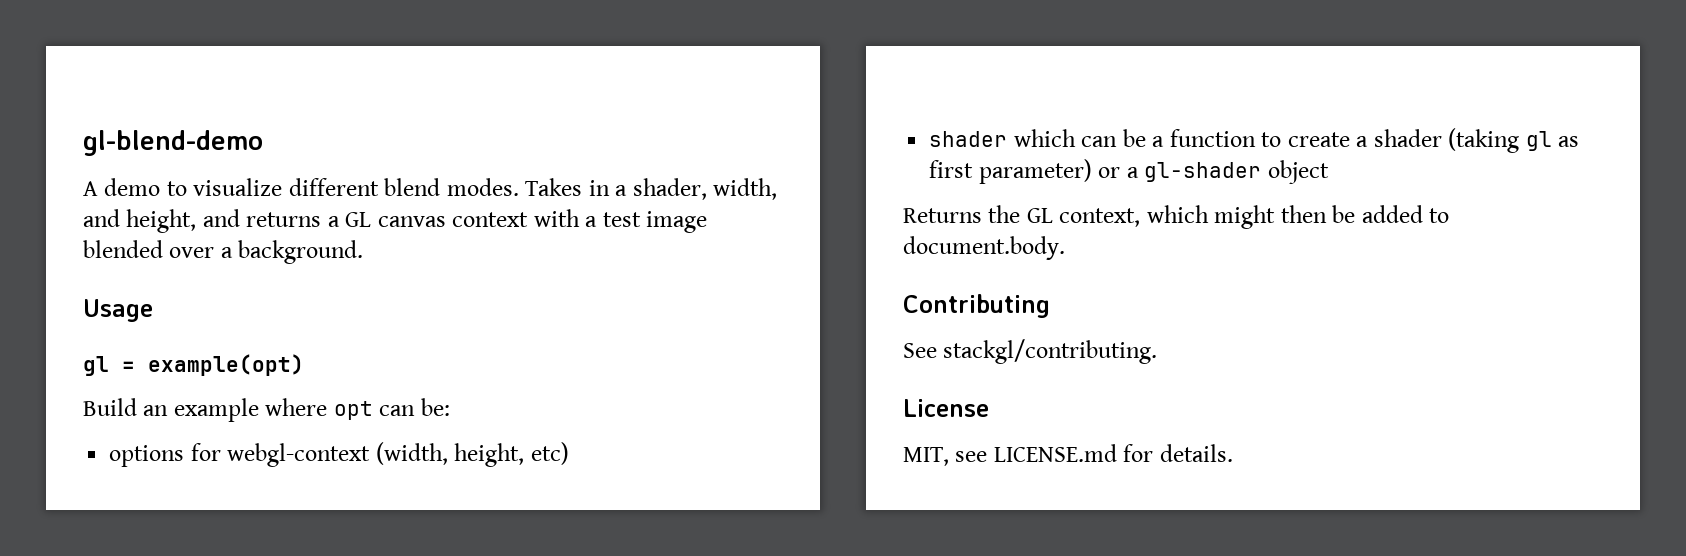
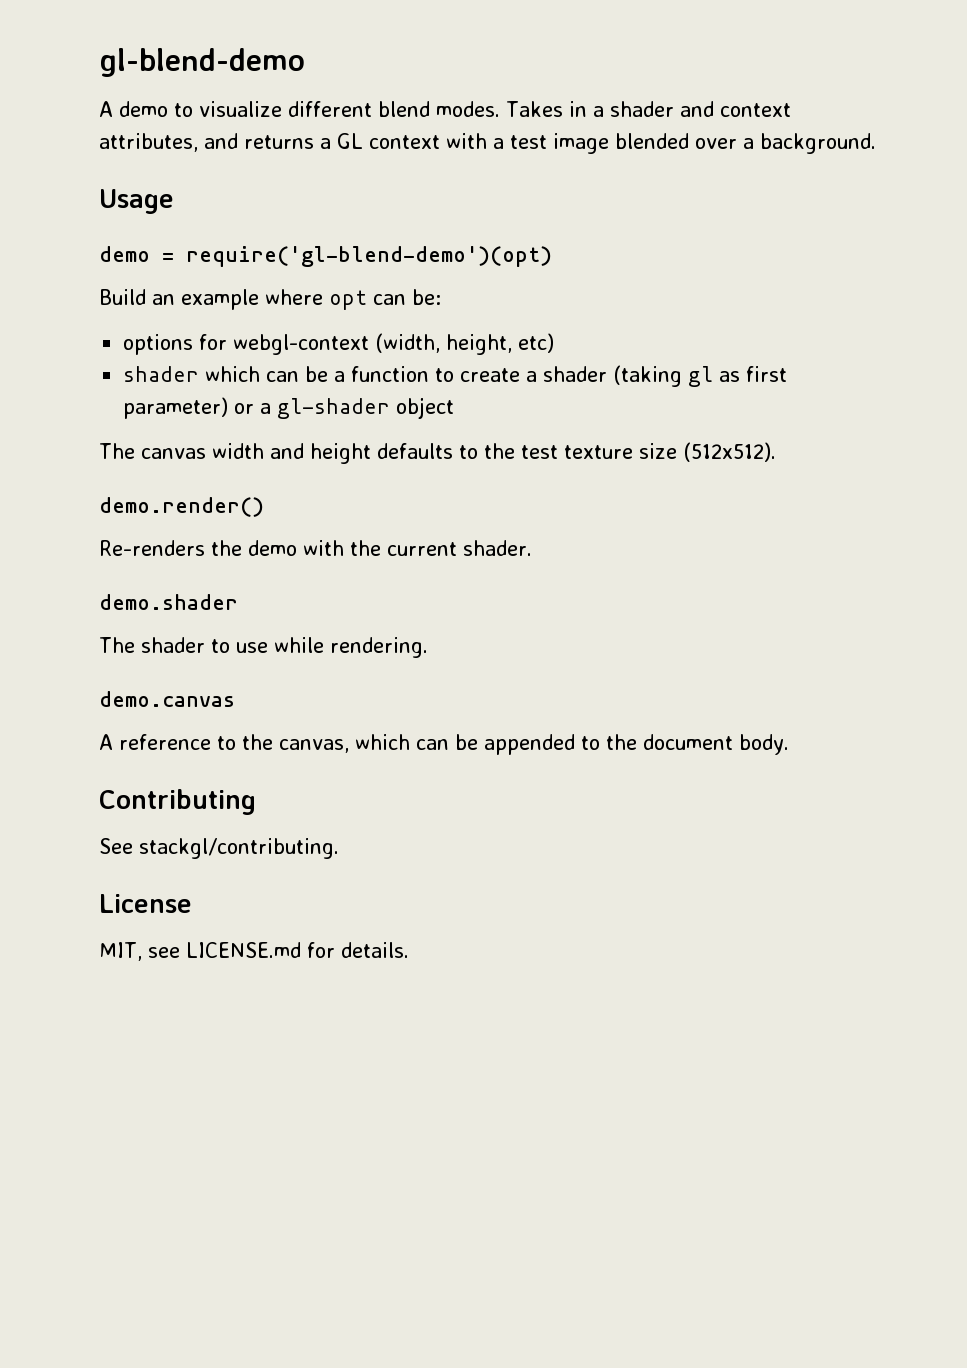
[632,178,778,200] [83,209,197,233] shader, width, and height, -> [609,101,791,117] [99,133,198,152] shader and context attributes,
[377,216,446,227] canvas -> (363, 141) none
[83,354,304,376] gl = example(opt) -> [99,246,552,267] demo = require('gl-blend-demo')(opt)
[903,205,1450,229] [903,236,1065,260] Returns the GL context, which might then be added to document.body. -> [99,442,776,464] [99,497,264,517] [99,540,532,556] [99,594,238,610] [99,637,428,658] [99,691,235,707] [99,734,789,755] The canvas width and height defaults to the test texture size (512x512). // demo.render() // Re-renders the demo with the current shader. // demo.shader // The shader to use while rendering. // demo.canvas // A reference to the canvas, which can be appended to the document body.

